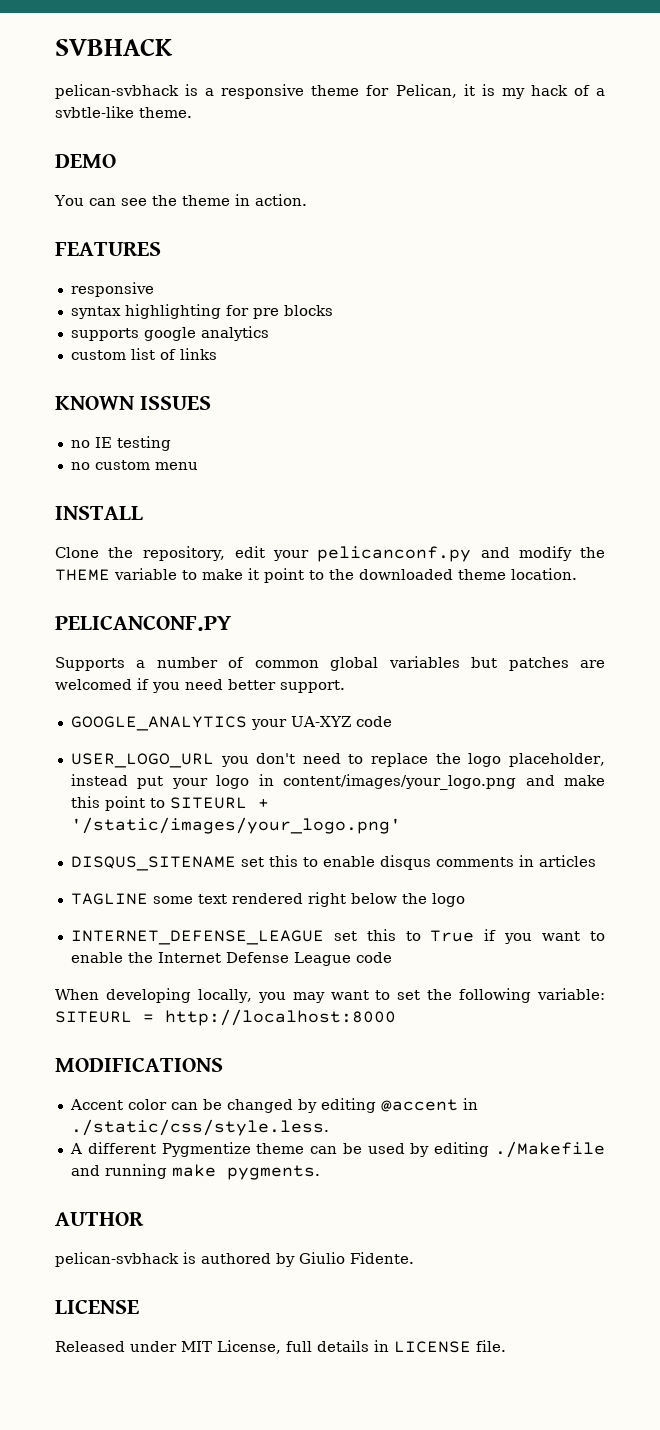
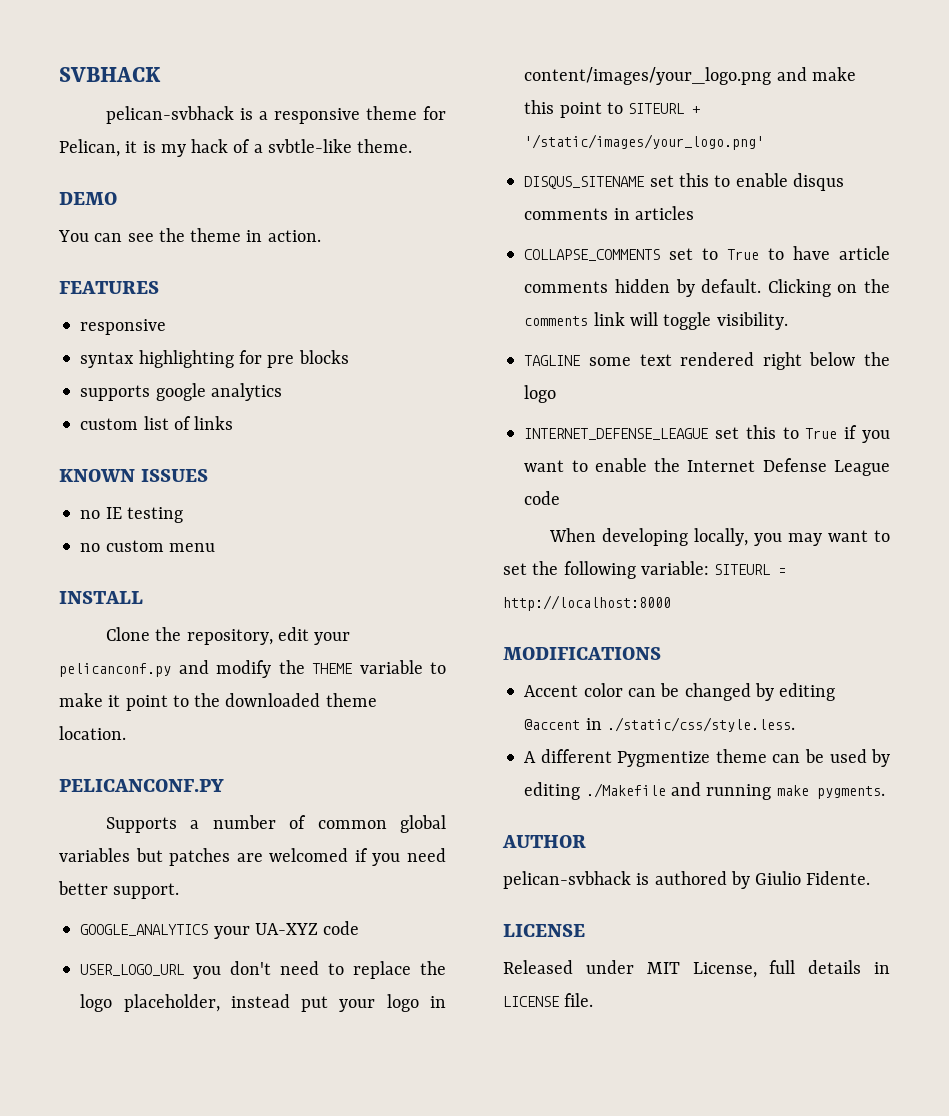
(596, 861) none -> [524,246,890,261] [524,279,890,297] [524,312,788,330] // COLLAPSE_COMMENTS set to True to have article comments hidden by default. Clicking on the comments link will toggle visibility.

